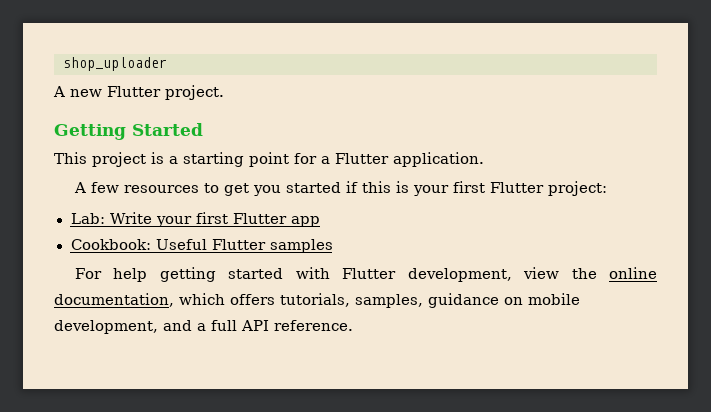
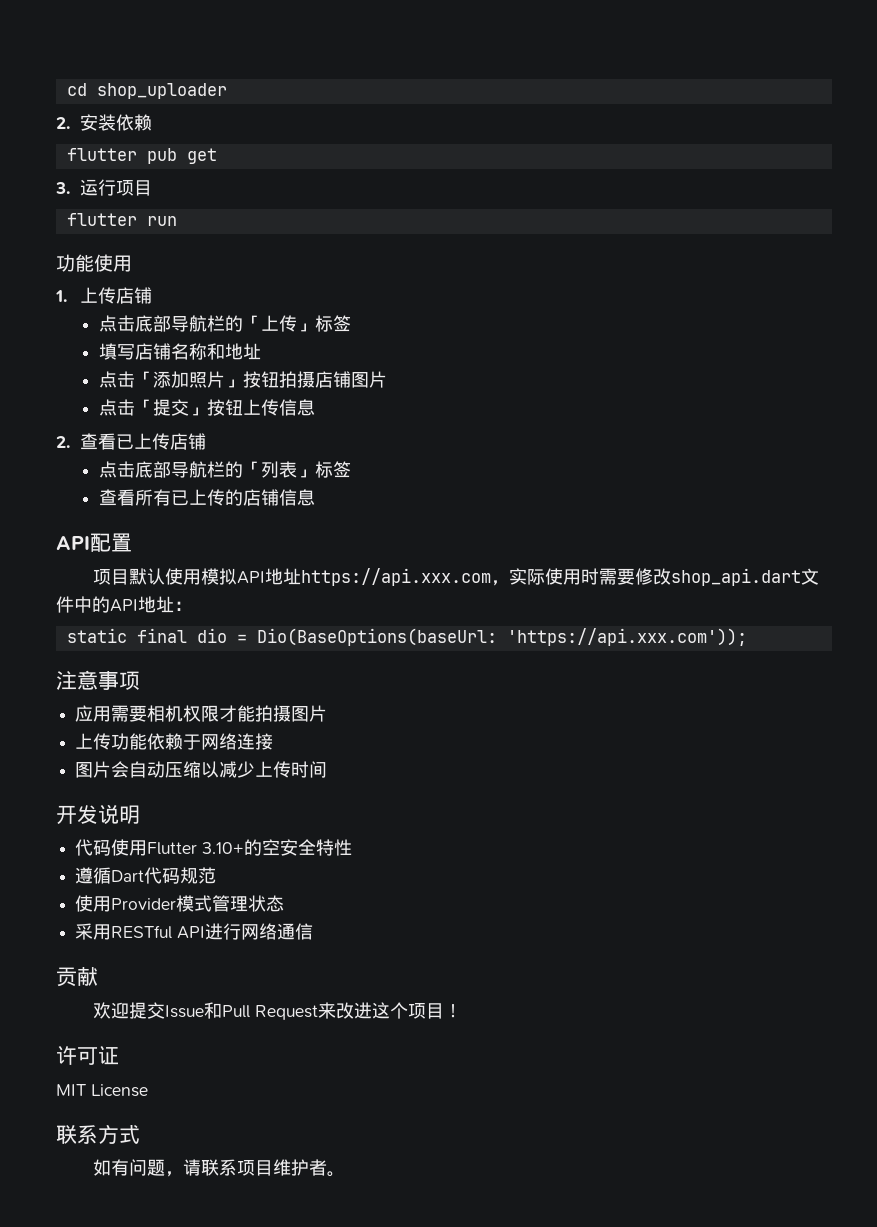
(63, 64) none -> [66,83,87,96] cd
[53,85,224,100] [54,123,203,140] [54,152,484,167] [73,181,607,196] [70,212,320,227] [70,239,333,253] [74,267,658,282] [54,293,580,308] [54,320,353,334] A new Flutter project. // Getting Started // This project is a starting point for a Flutter application. // A few resources to get you started if this is your first Flutter project: // Lab: Write your first Flutter app // Cookbook: Useful Flutter samples // For help getting started with Flutter development, view the online documentation, which offers tutorials, samples, guidance on mobile development, and a full API reference. -> [56,114,152,131] [66,148,217,164] [55,179,152,196] [66,213,177,226] [56,254,132,272] [55,287,152,304] [98,315,351,332] [98,343,261,360] [98,371,387,388] [98,399,315,416] [56,433,206,450] [98,461,351,478] [98,489,315,506] [56,533,132,552] [92,568,819,586] [56,596,192,613] [66,628,747,646] [56,670,140,690] [75,705,328,722] [75,733,274,750] [75,761,328,778] [56,804,140,825] [75,839,353,856] [75,867,217,884] [75,895,285,912] [75,923,314,940] [56,967,98,987] [92,1002,462,1020] [56,1046,119,1065] [56,1084,148,1097] [56,1124,140,1144] [92,1159,345,1177] 2.安装依赖 // flutter pub get // 3.运行项目 // flutter run // 功能使用 // 1.上传店铺 // 点击底部导航栏的「上传」标签 // 填写店铺名称和地址 // 点击「添加照片」按钮拍摄店铺图片 // 点击「提交」按钮上传信息 // 2.查看已上传店铺 // 点击底部导航栏的「列表」标签 // 查看所有已上传的店铺信息 // API配置 // 项目默认使用模拟API地址https://api.xxx.com，实际使用时需要修改shop_api.dart文件中的API地址： // static final dio = Dio(BaseOptions(baseUrl: 'https://api.xxx.com')); // 注意事项 // 应用需要相机权限才能拍摄图片 // 上传功能依赖于网络连接 // 图片会自动压缩以减少上传时间 // 开发说明 // 代码使用Flutter 3.10+的空安全特性 // 遵循Dart代码规范 // 使用Provider模式管理状态 // 采用RESTful API进行网络通信 // 贡献 // 欢迎提交Issue和Pull Request来改进这个项目！ // 许可证 // MIT License // 联系方式 // 如有问题，请联系项目维护者。

